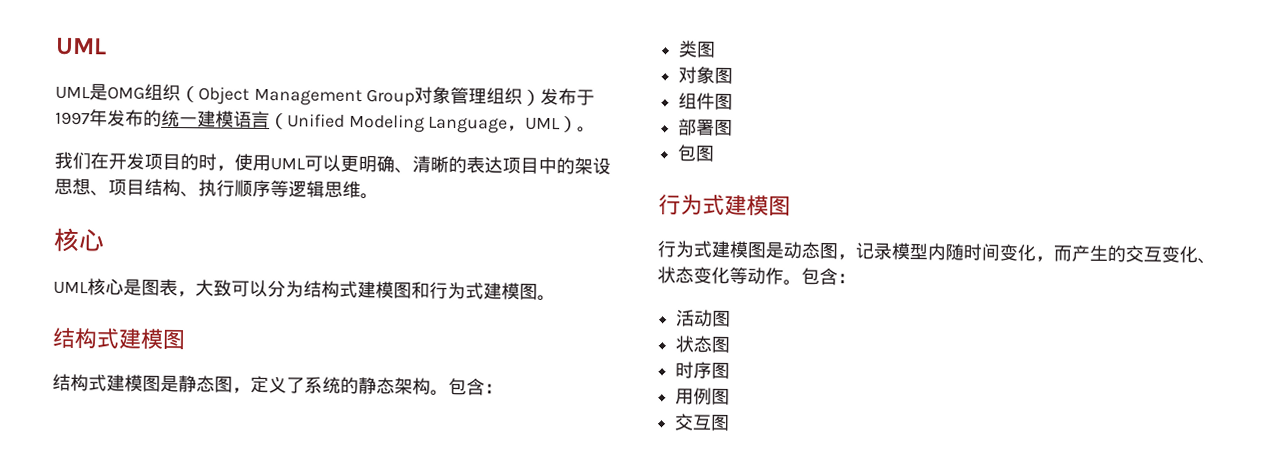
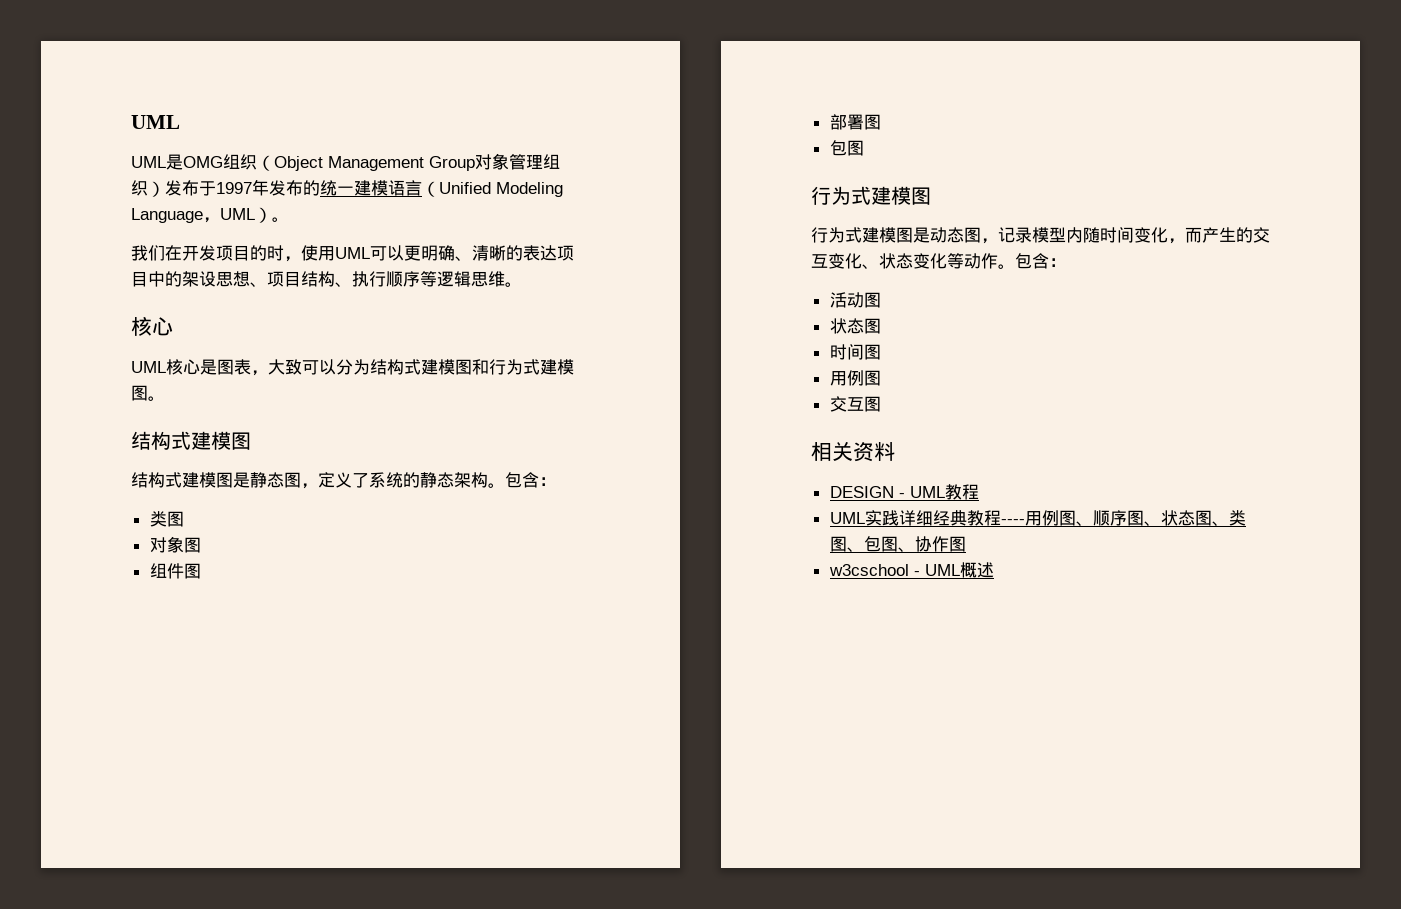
[693,361,713,379] 序 -> [846,344,864,360] 间
(731, 422) none -> [811,441,895,462] [829,484,979,500] [829,510,1246,526] [829,536,966,552] [828,562,994,578] // 相关资料 // DESIGN - UML教程 // UML实践详细经典教程----用例图、顺序图、状态图、类图、包图、协作图 // w3cschool - UML概述

